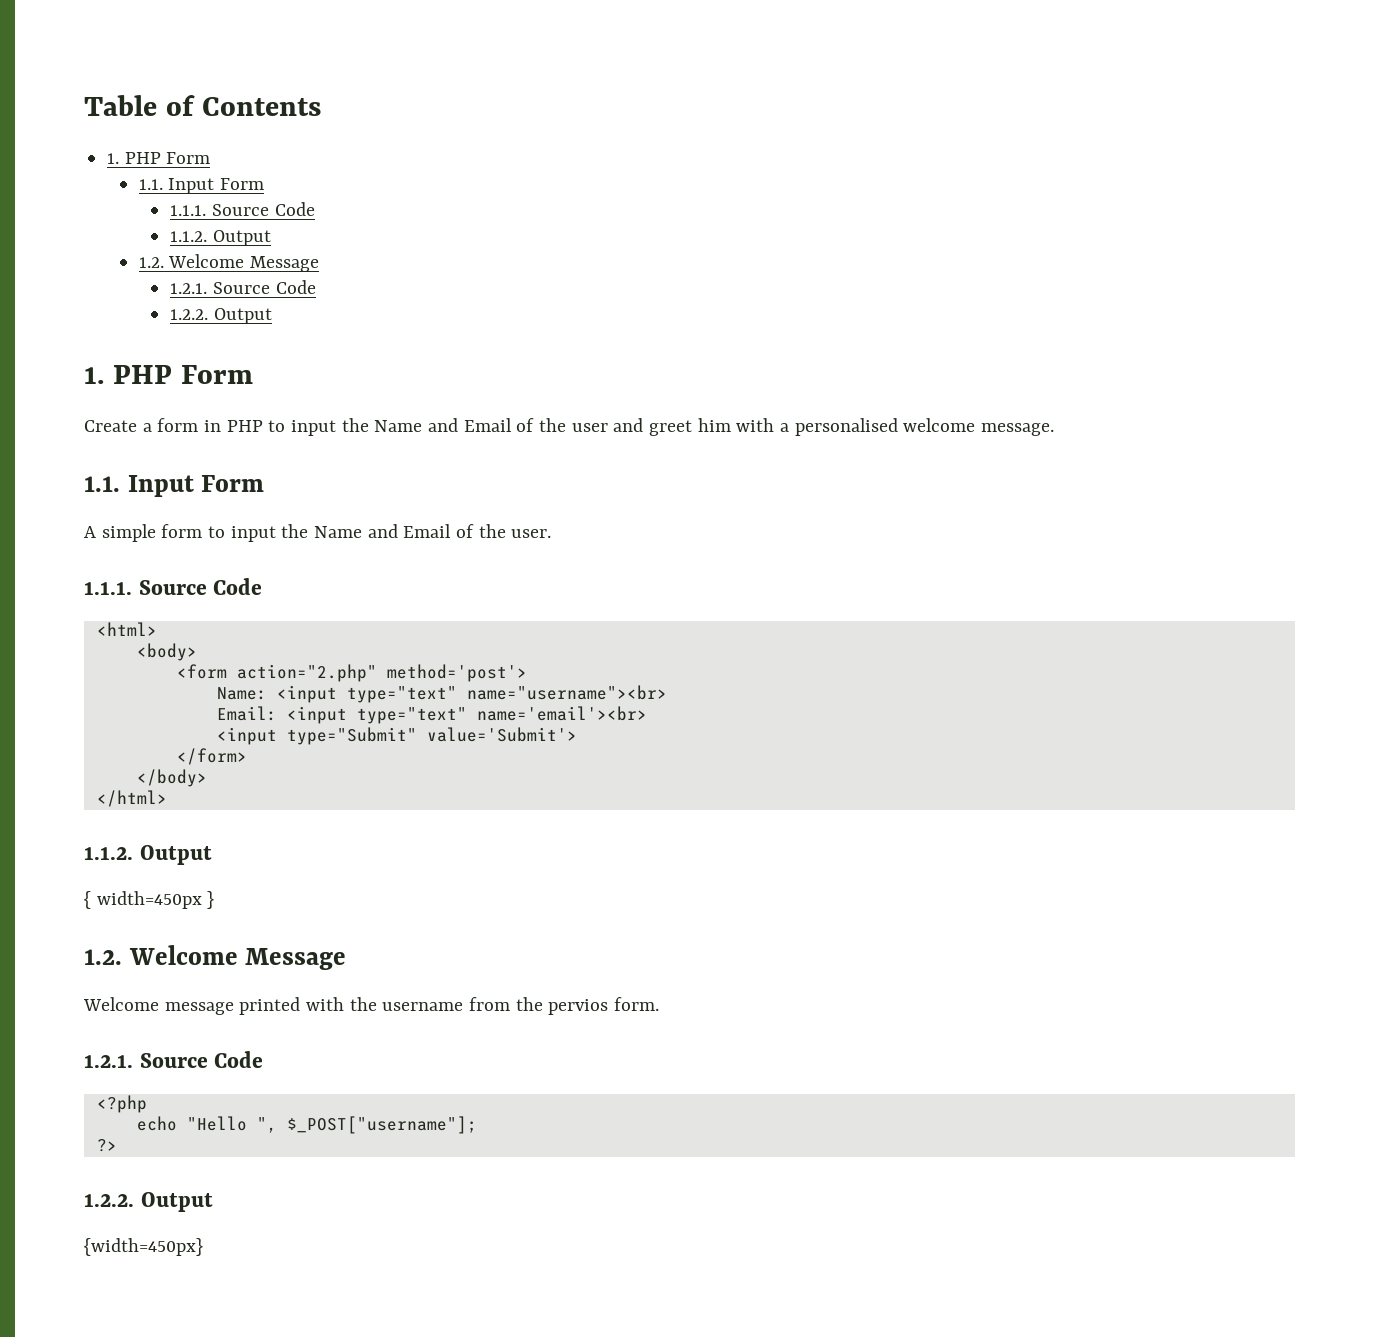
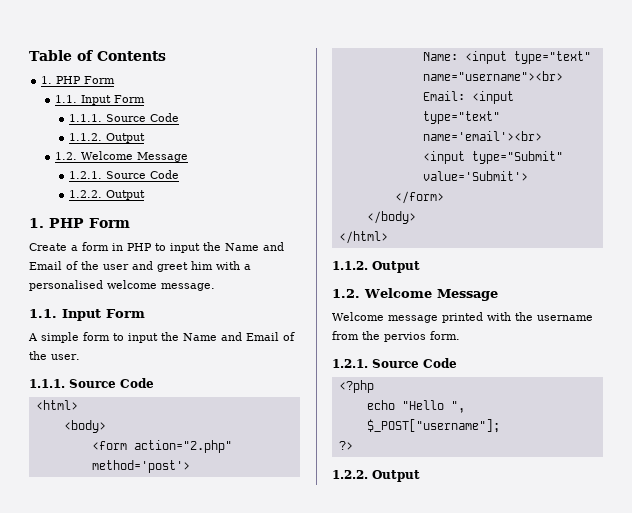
[84,891,215,909] // { width=450px } -> (420, 267) none
[84,1238,203,1256] // {width=450px} -> (420, 476) none

